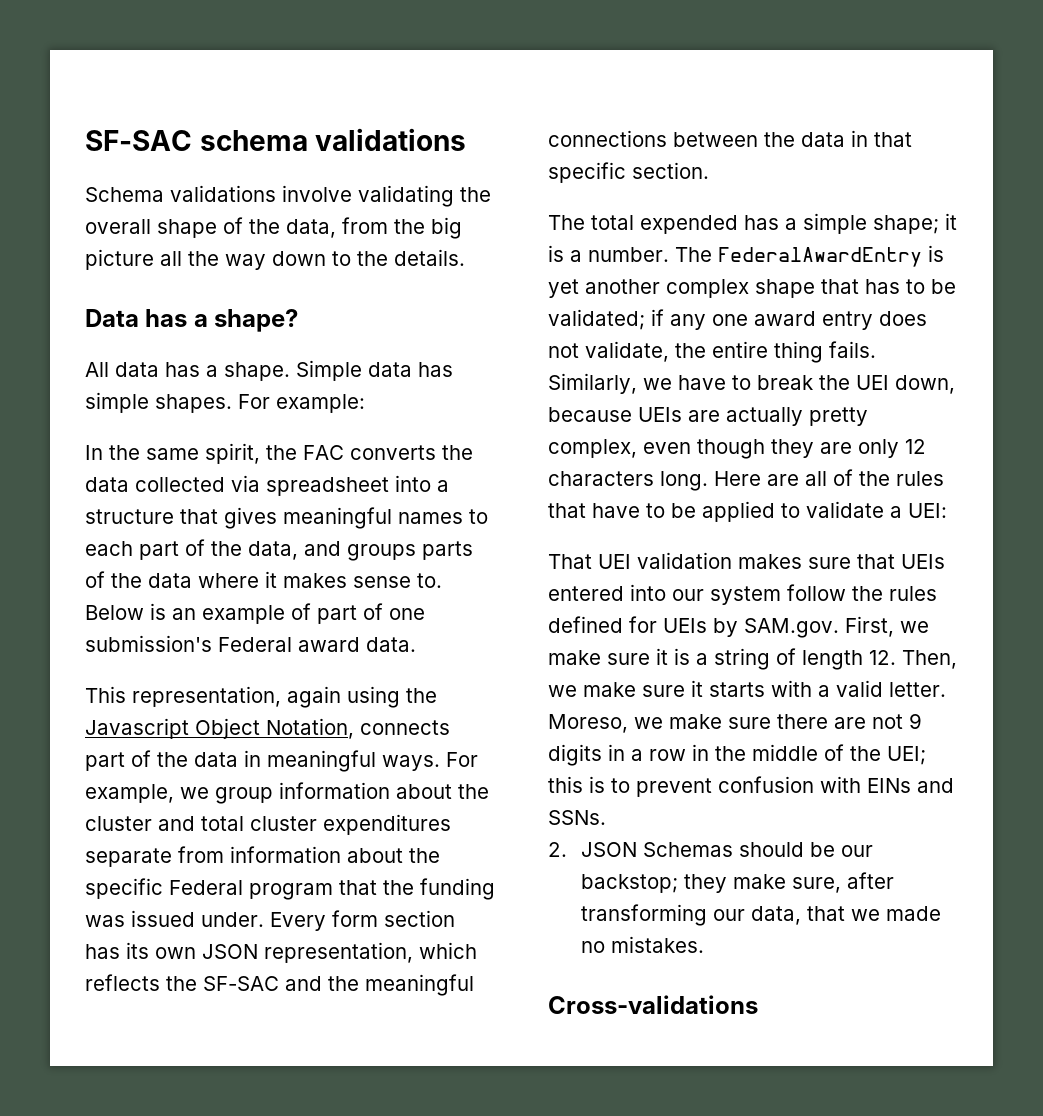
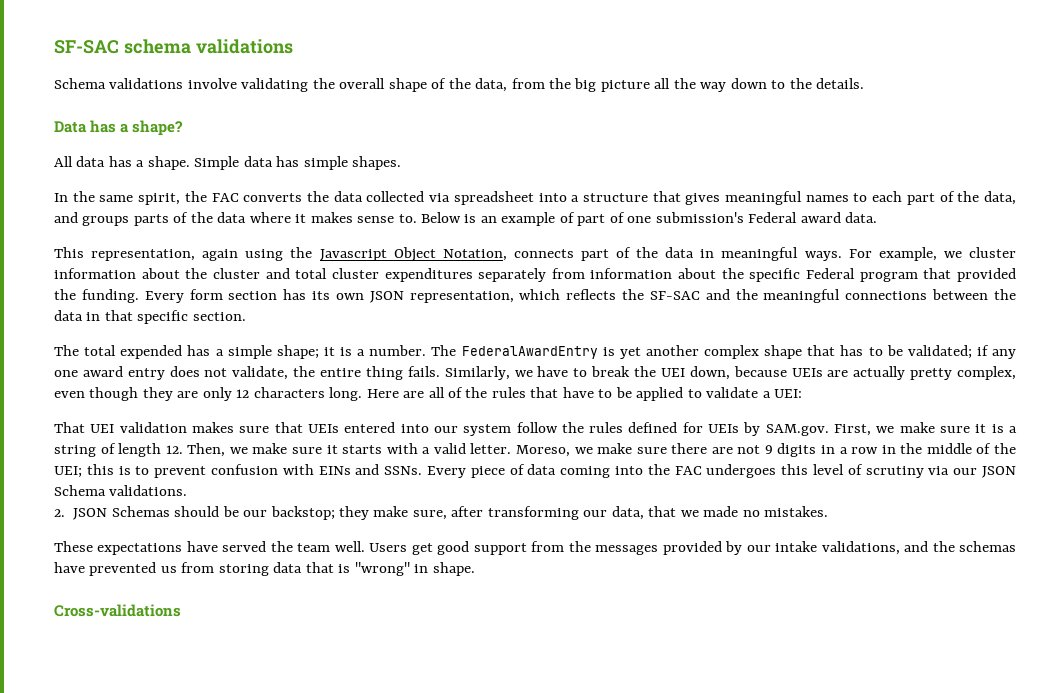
[238,394,365,413] For example: -> (402, 163) none
[215,787,273,804] group -> [968,247,1016,258] cluster
[85,848,172,867] separate -> [478,268,547,282] separately
[383,878,495,900] [85,910,264,927] the funding was issued under. -> [956,268,1016,282] [54,289,139,303] provided the funding.
(606, 817) none -> [427,464,1016,478] [54,485,188,496] Every piece of data coming into the FAC undergoes this level of scrutiny via our JSON Schema validations.
(705, 944) none -> [54,541,1017,555] [54,562,475,576] // These expectations have served the team well. Users get good support from the messages provided by our intake validations, and the schemas have prevented us from storing data that is "wrong" in shape.

